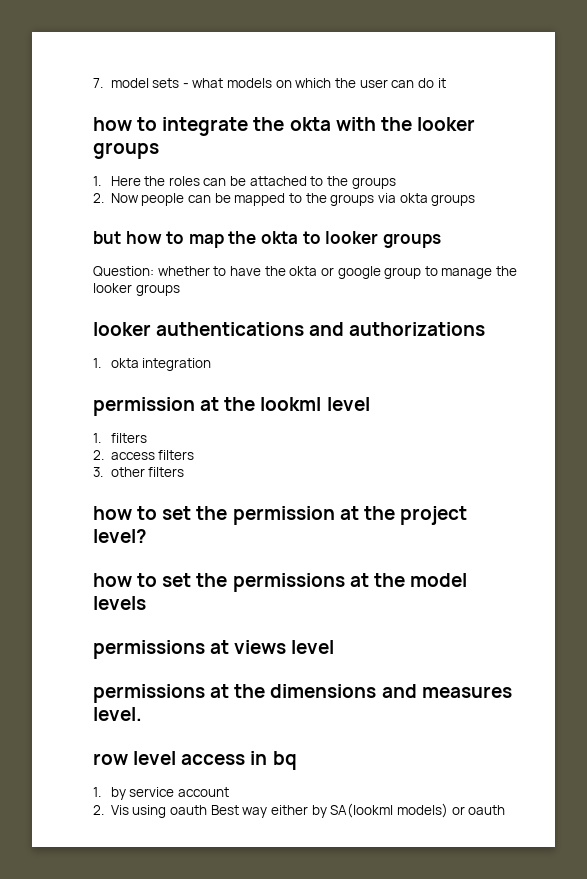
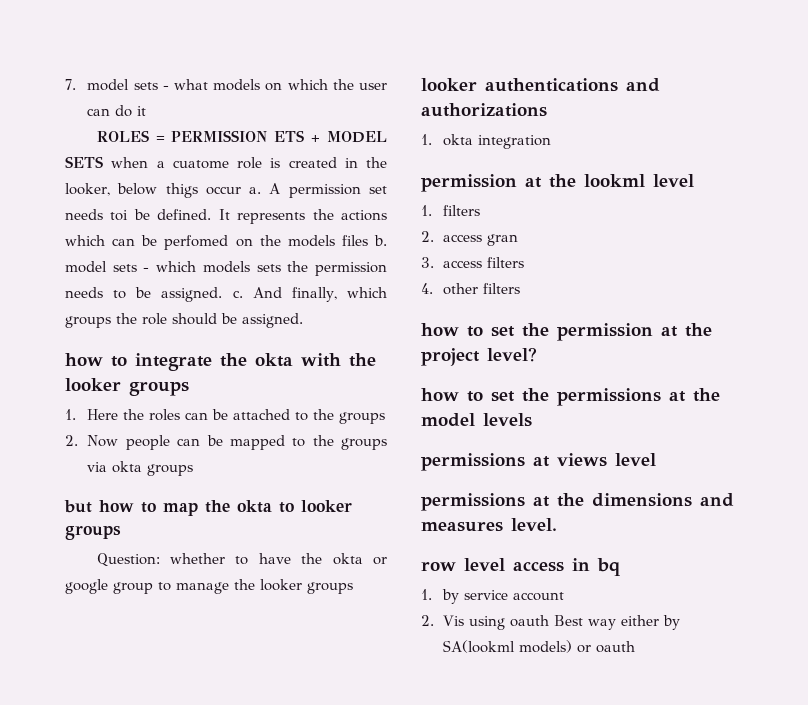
(446, 83) none -> [96,130,387,143] [65,156,387,169] [65,183,387,198] [65,209,387,224] [65,235,387,250] [65,261,387,276] [65,287,387,302] [65,313,303,328] // ROLES = PERMISSION ETS + MODEL SETS when a cuatome role is created in the looker, below thigs occur a. A permission set needs toi be defined. It represents the actions which can be perfomed on the models files b. model sets - which models sets the permission needs to be assigned. c. And finally, which groups the role should be assigned.
[158,450,195,460] [93,467,103,477] filters // 3. -> [487,234,519,246] [421,257,525,268] [421,283,433,294] gran // 3. access filters // 4.

